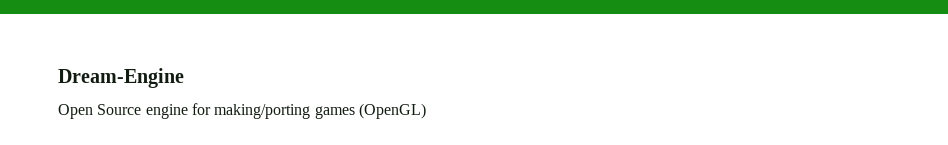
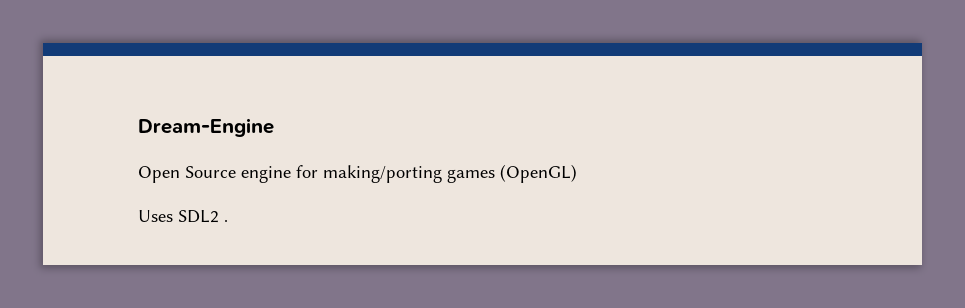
(426, 111) none -> [138,210,228,223] // Uses SDL2 .

